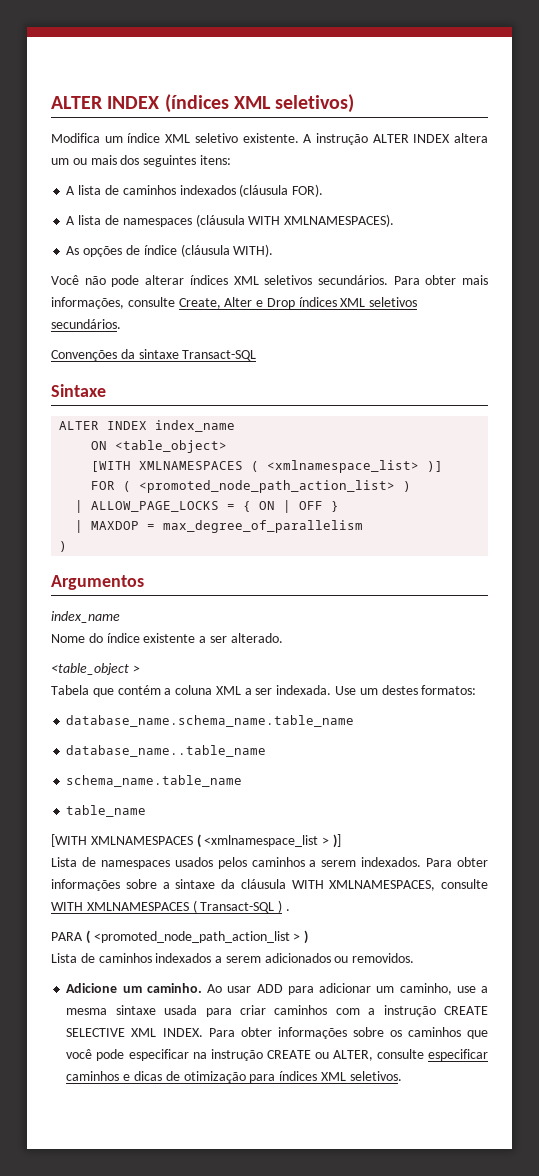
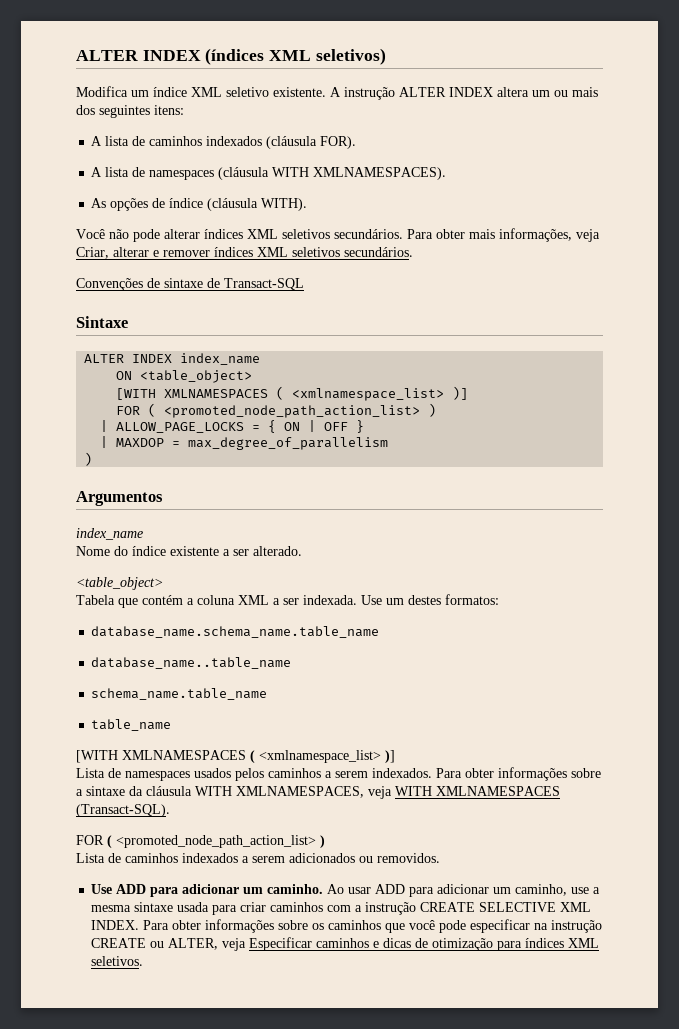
[127,297,295,309] consulte Create, Alter e Drop -> [576,229,600,242] [76,247,210,259] veja Criar, alterar e remover
[120,349,179,359] da sintaxe -> [147,278,220,288] de sintaxe de
[51,663,140,675] <table_object > -> [76,577,163,590] <table_object>
[204,835,330,847] <xmlnamespace_list > -> [259,750,381,763] <xmlnamespace_list>
[441,879,488,889] consulte -> [368,786,392,799] veja
[192,900,290,913] [51,930,301,944] ( Transact-SQL ) . // PARA ( <promoted_node_path_action_list > -> [76,804,170,817] [76,835,316,848] (Transact-SQL). // FOR ( <promoted_node_path_action_list>
[66,983,118,993] Adicione -> [91,884,240,897] Use ADD para adicionar
[376,1049,488,1061] consulte especificar -> [222,937,313,951] veja Especificar

